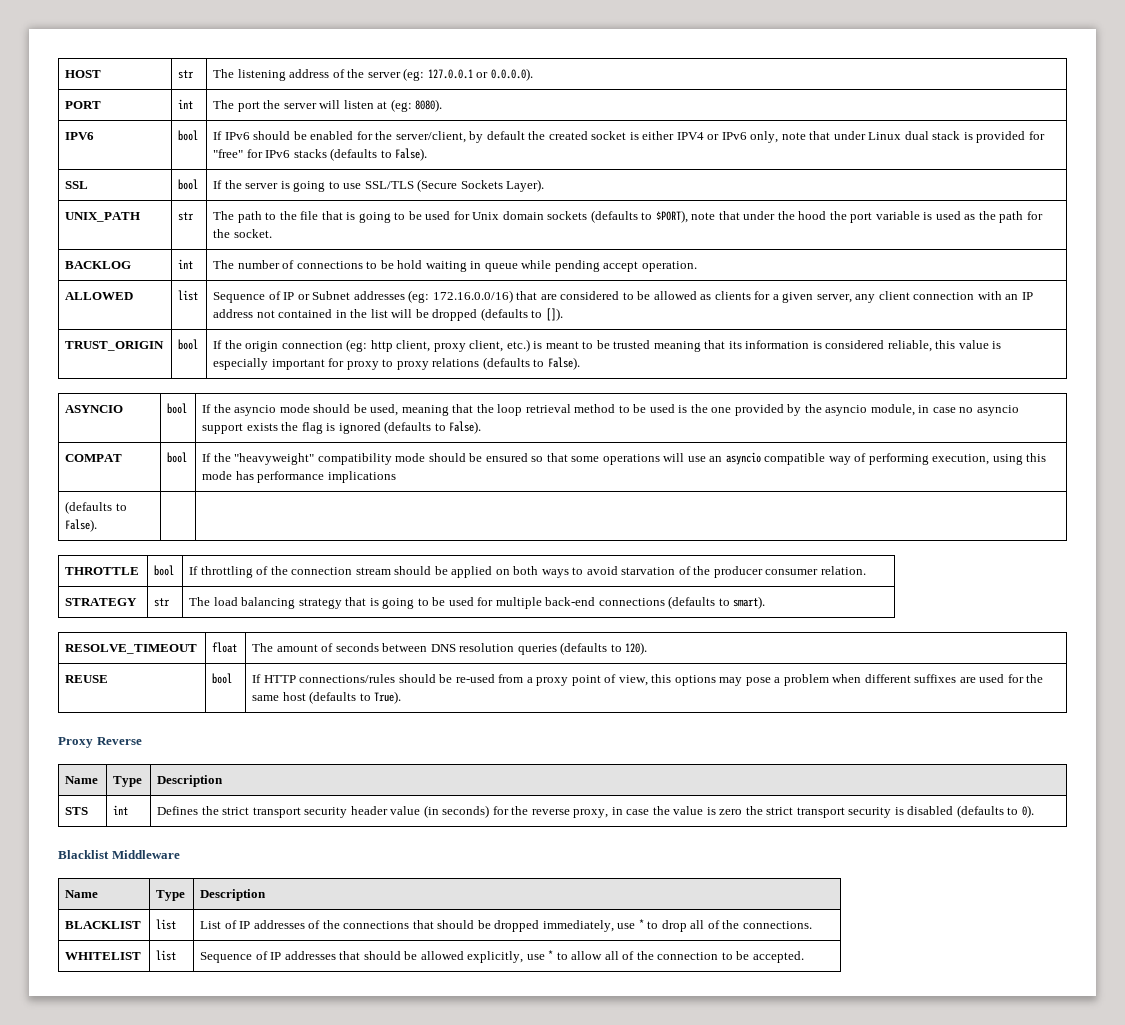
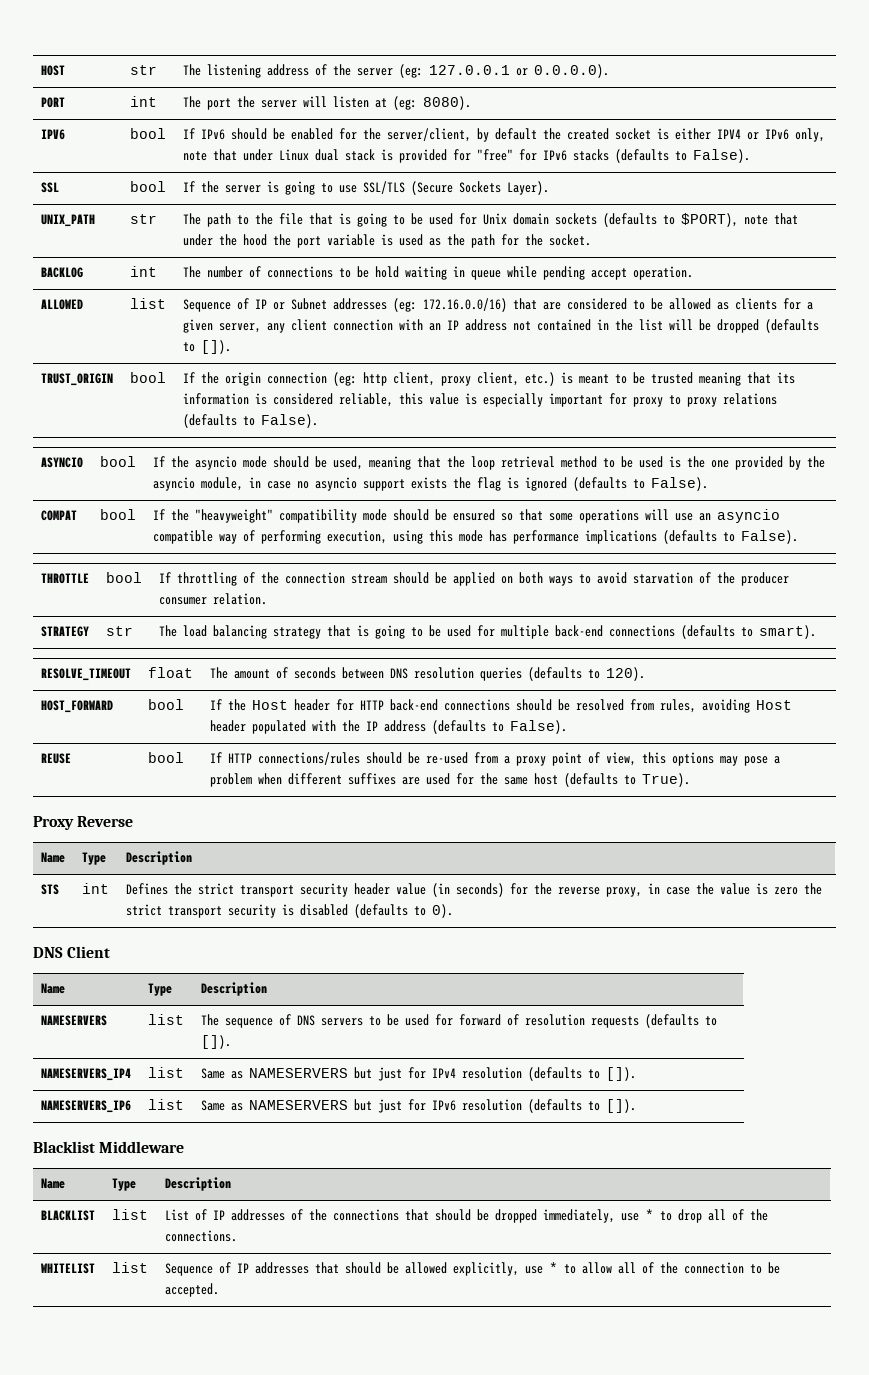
[65,501,127,514] [65,519,98,532] // (defaults to False). | | -> [663,530,799,544] (defaults to False).
(648, 648) none -> [41,700,114,713] [148,699,185,710] [210,699,793,713] [210,720,568,734] // HOST_FORWARD | bool | If the Host header for HTTP back-end connections should be resolved from rules, avoiding Host header populated with the IP address (defaults to False).
(1034, 811) none -> [33,946,111,958] [41,983,66,994] [148,983,173,996] [201,982,268,996] [41,1015,108,1026] [148,1014,185,1025] [201,1014,718,1028] [201,1035,232,1049] [41,1068,132,1081] [148,1067,185,1078] [201,1067,637,1081] [41,1100,132,1113] [148,1099,185,1110] [201,1099,637,1113] // DNS Client // Name | Type | Description // NAMESERVERS | list | The sequence of DNS servers to be used for forward of resolution requests (defaults to []). // NAMESERVERS_IP4 | list | Same as NAMESERVERS but just for IPv4 resolution (defaults to []). // NAMESERVERS_IP6 | list | Same as NAMESERVERS but just for IPv6 resolution (defaults to []).

